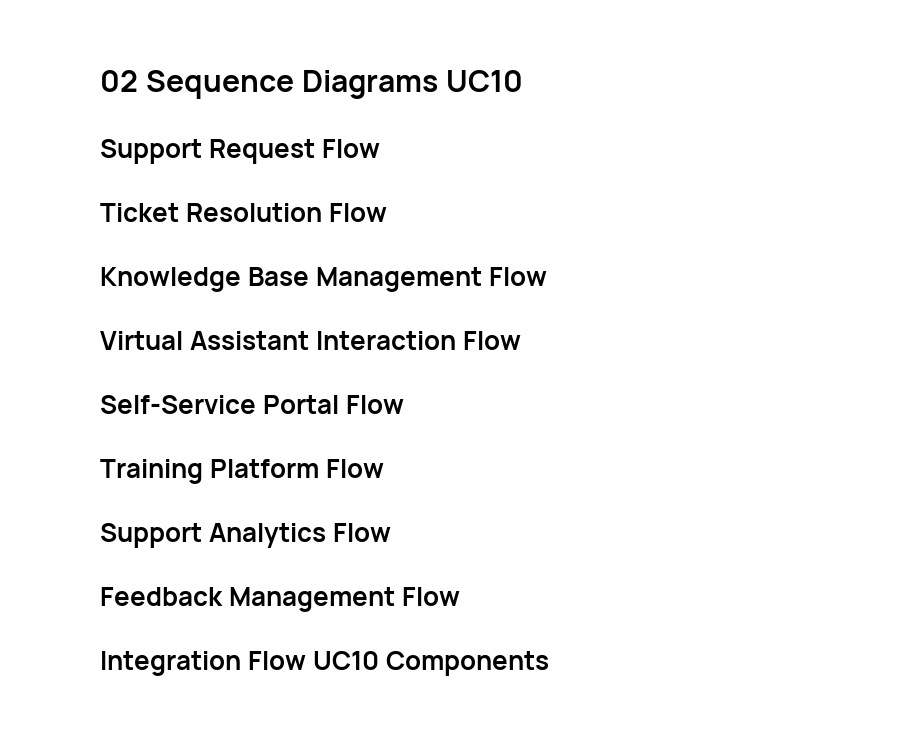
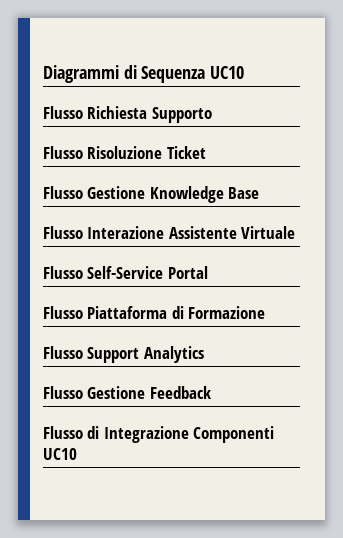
[100,70,524,99] [100,139,381,164] 02 Sequence Diagrams UC10 // Support Request Flow // -> [43,65,245,83] [43,106,212,123] [43,146,163,159] Diagrammi di Sequenza UC10 // Flusso Richiesta Supporto // Flusso Risoluzione
[186,203,388,222] Resolution Flow // -> [43,186,146,199] // Flusso Gestione
[316,267,548,292] [100,331,522,350] [100,395,405,414] [100,459,385,484] Management Flow // Virtual Assistant Interaction Flow // Self-Service Portal Flow // Training Platform Flow // -> [43,226,296,239] [43,266,208,279] [43,306,266,319] [43,346,83,359] // Flusso Interazione Assistente Virtuale // Flusso Self-Service Portal // Flusso Piattaforma di Formazione // Flusso
[333,523,392,542] Flow // -> [43,386,146,399] // Flusso Gestione
[229,587,461,612] [100,651,550,676] Management Flow // Integration Flow UC10 Components -> [43,426,275,443] [43,448,77,460] // Flusso di Integrazione Componenti UC10

